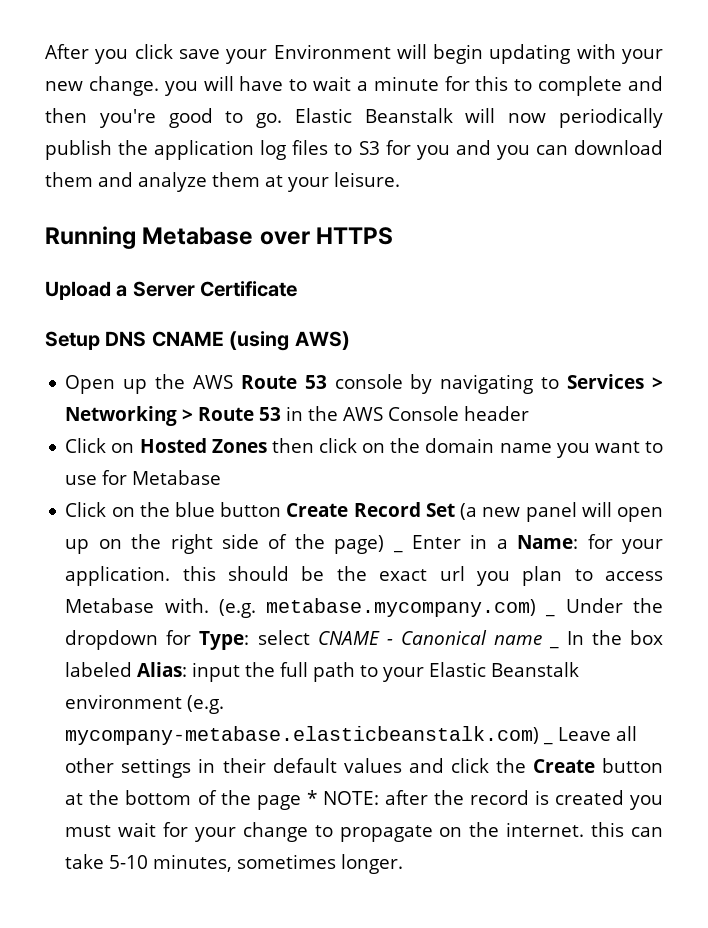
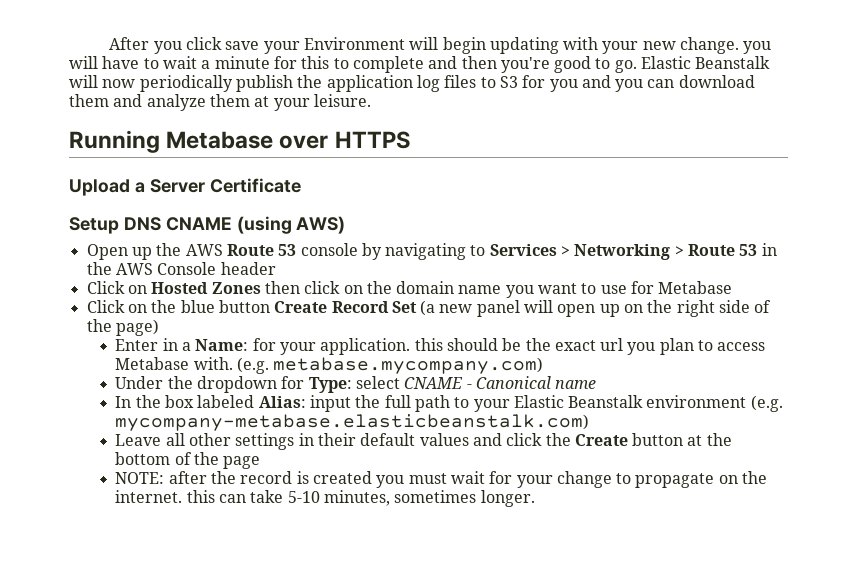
[392,549,403,553] _ -> (159, 327) //
[545,613,556,617] _ -> (544, 365) //
[548,645,559,649] _ -> (597, 384) //
[543,741,554,745] _ -> (590, 422) //
[306,790,317,805] * -> (261, 462) //

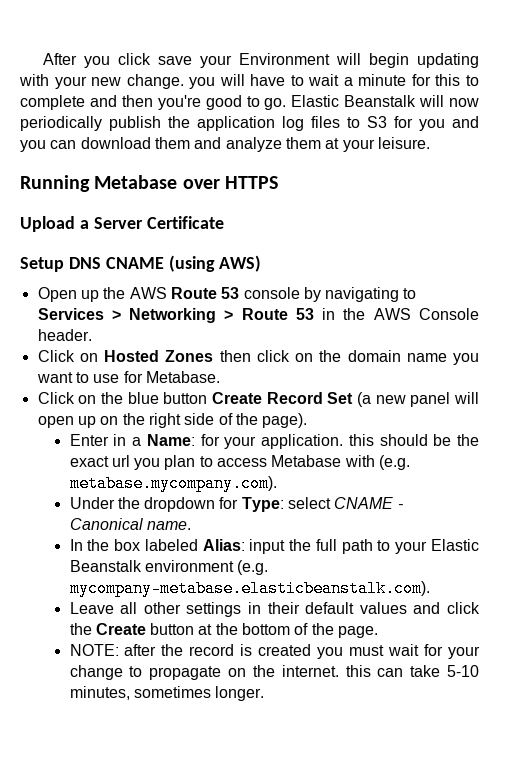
[220,262,276,275] header -> [37,329,92,341] header.
[658,281,733,294] Metabase -> [145,371,220,383] Metabase.
[115,319,159,336] page) -> [262,413,308,428] page).
[193,357,544,374] with. (e.g. metabase.mycompany.com) -> [344,455,411,470] [69,475,277,492] with (e.g. metabase.mycompany.com).
[555,380,597,389] name -> [146,521,191,530] name.
[115,414,590,431] mycompany-metabase.elasticbeanstalk.com) -> [69,580,430,597] mycompany-metabase.elasticbeanstalk.com).
[223,456,261,469] page -> [338,626,379,638] page.

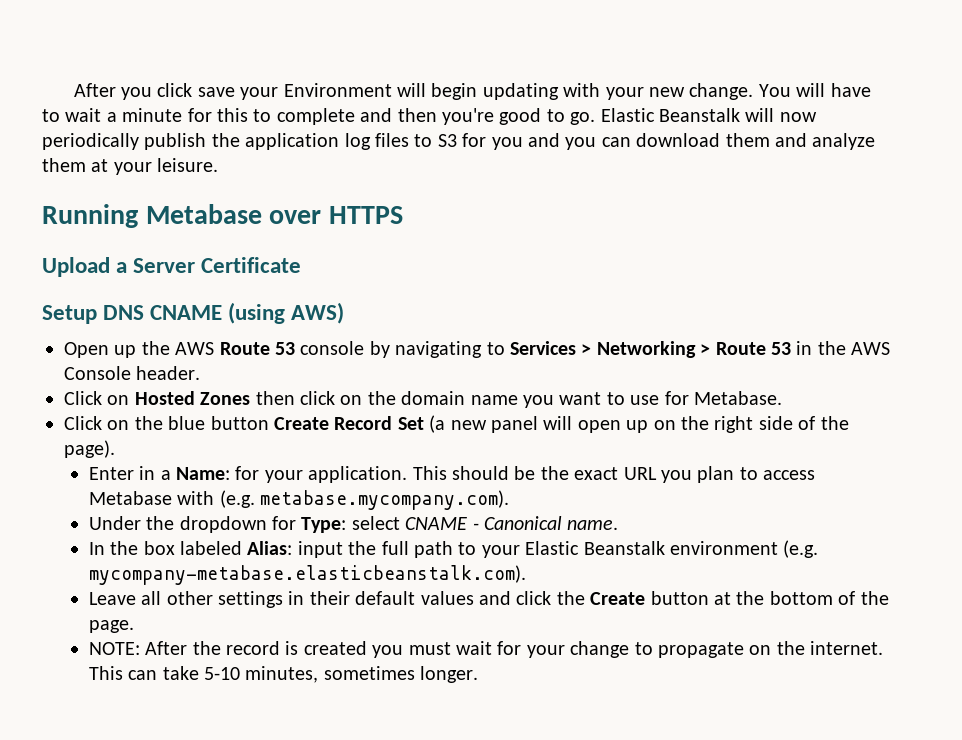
[189,77,216,89] you -> [758,84,791,97] You
[348,434,374,446] this -> [412,466,447,480] This
[111,455,130,467] url -> [623,467,657,480] URL
[124,644,157,656] after -> [145,641,188,655] After
[345,665,371,677] this -> [88,666,123,680] This

